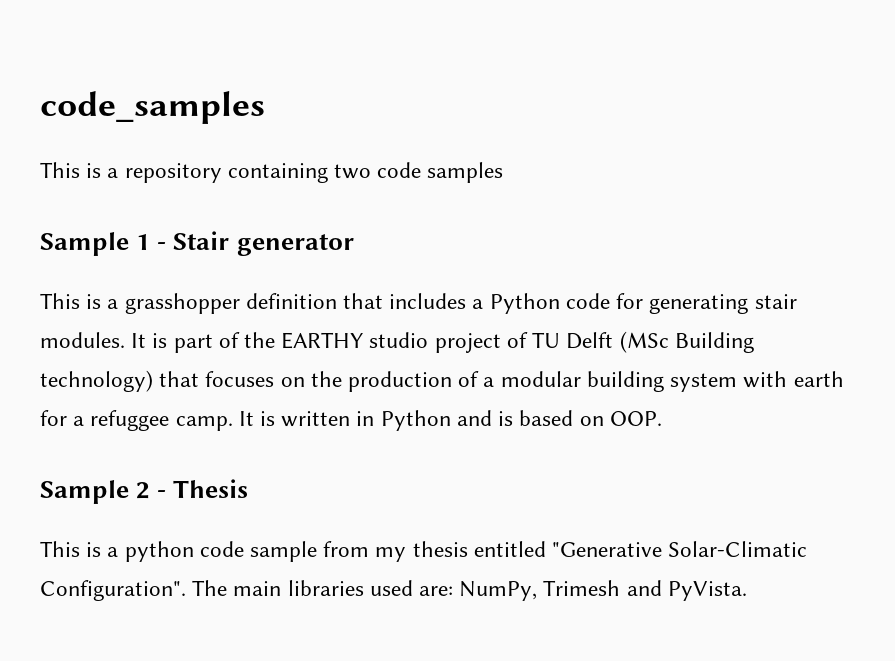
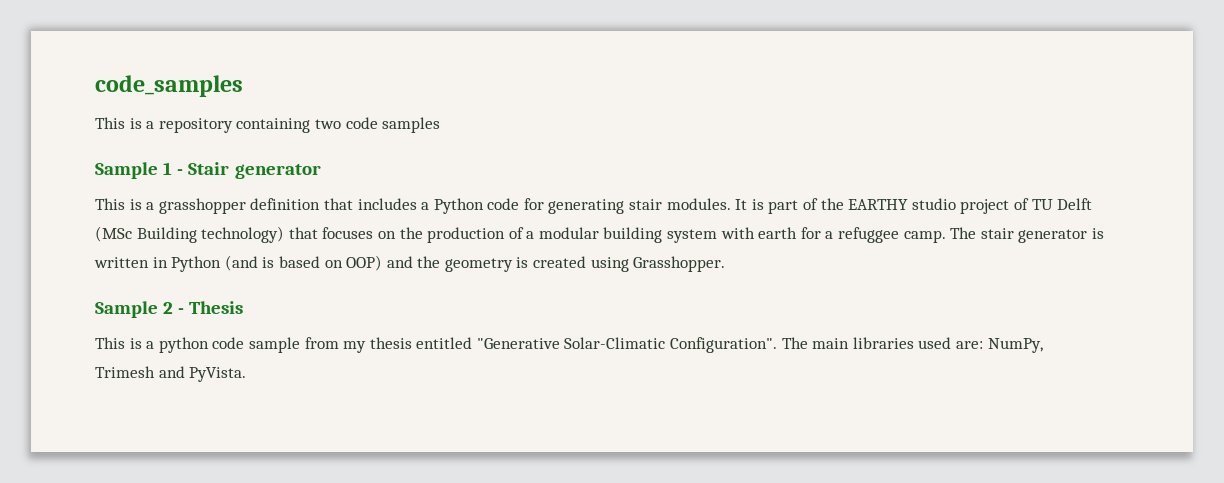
[238,411,254,426] It -> [950,227,1088,243] The stair generator
[456,410,492,426] and -> [224,255,258,271] (and
[609,411,662,426] OOP. -> [346,255,726,272] OOP) and the geometry is created using Grasshopper.

